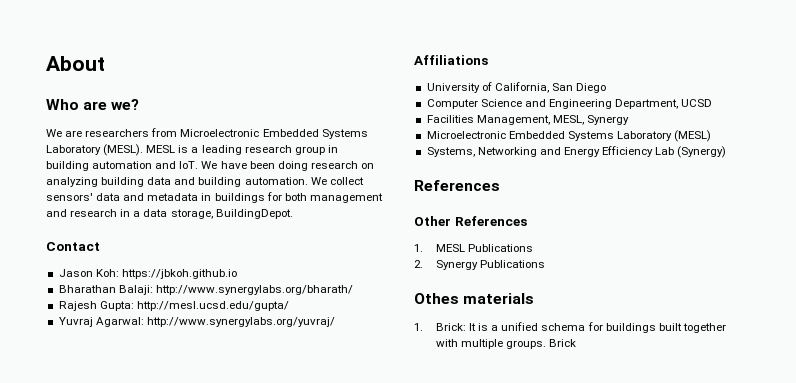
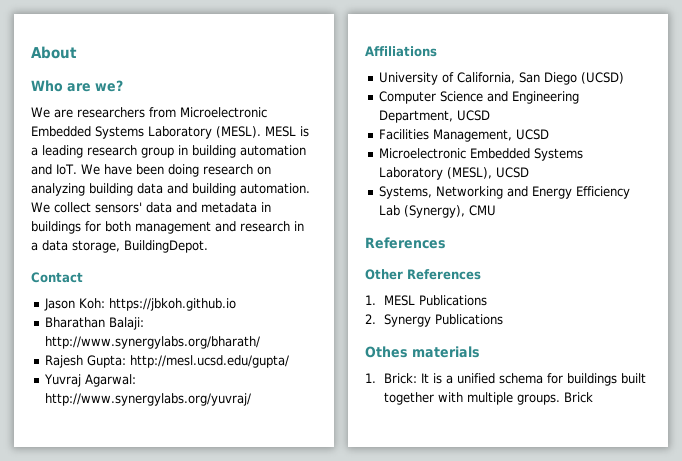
(607, 88) none -> [580,72,624,84] (UCSD)
[552,115,629,125] [426,130,712,142] MESL, Synergy // Microelectronic Embedded Systems Laboratory (MESL) -> [515,129,549,140] [378,148,583,161] [378,167,529,180] UCSD // Microelectronic Embedded Systems Laboratory (MESL), UCSD
[677,146,727,158] (Synergy) -> [403,205,496,218] (Synergy), CMU

